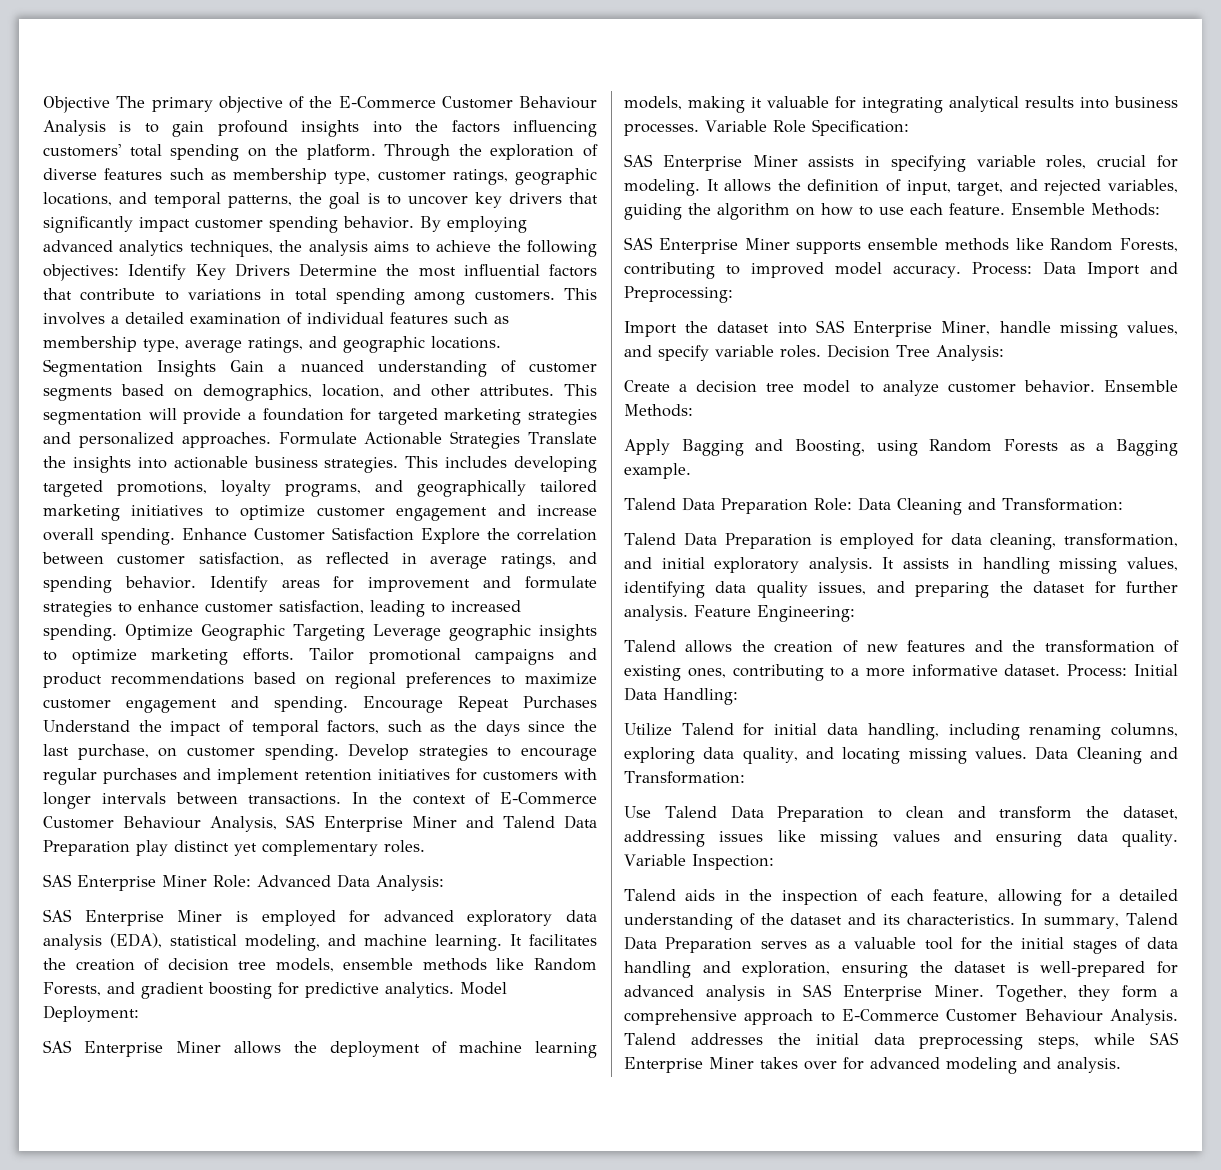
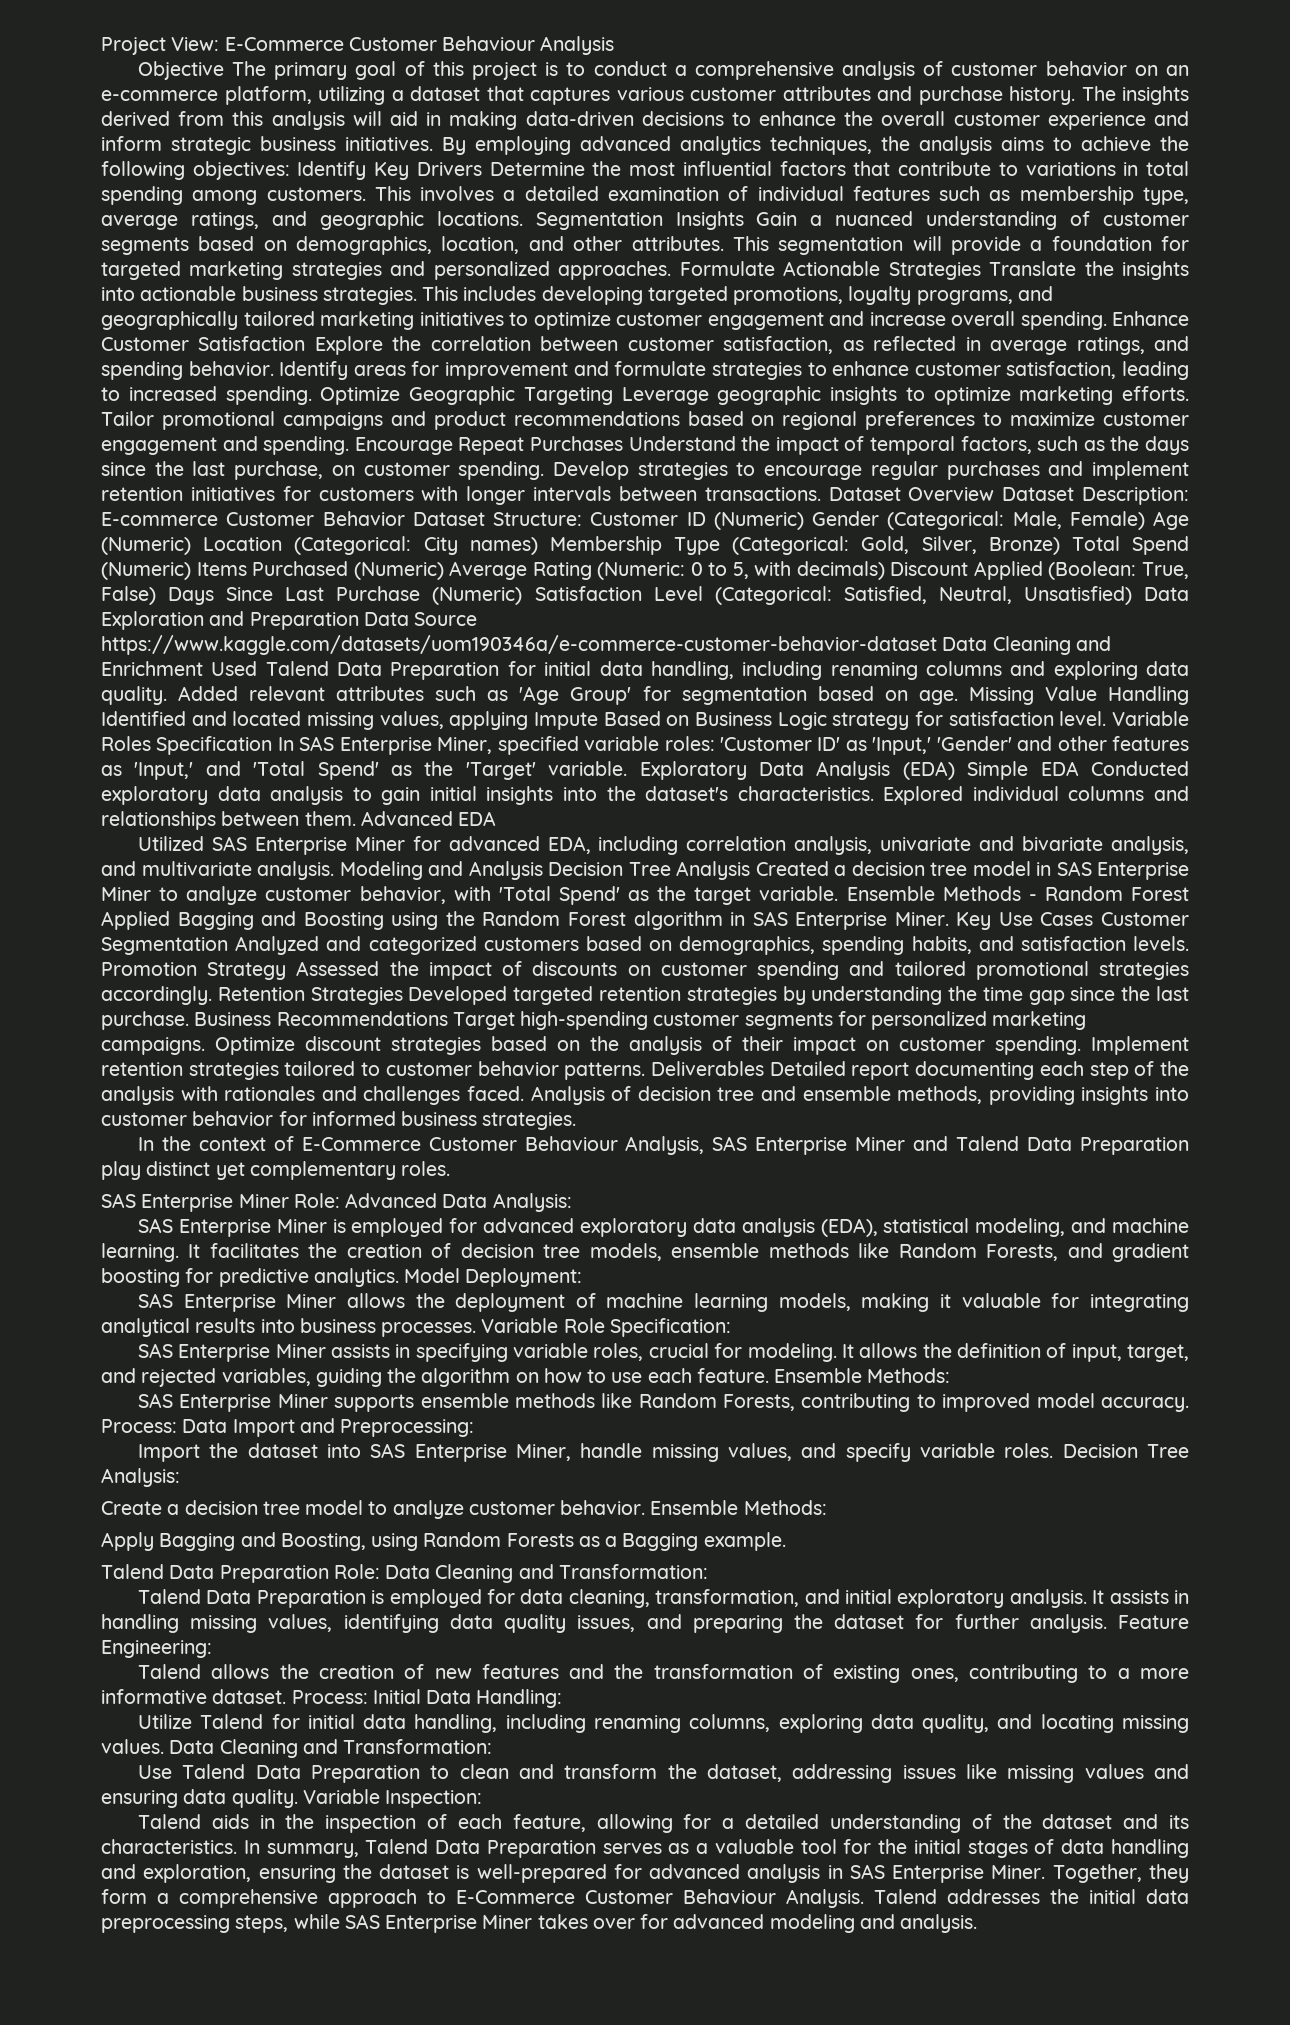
[43,96,597,113] [43,120,597,137] [43,144,598,161] [43,168,597,185] [43,192,598,209] [43,216,414,233] Objective The primary objective of the E-Commerce Customer Behaviour Analysis is to gain profound insights into the factors influencing customers' total spending on the platform. Through the exploration of diverse features such as membership type, customer ratings, geographic locations, and temporal patterns, the goal is to uncover key drivers that significantly impact customer spending behavior. -> [101,36,615,55] [137,61,1189,80] [101,86,1189,105] [101,111,1189,130] [101,136,433,155] Project View: E-Commerce Customer Behaviour Analysis // Objective The primary goal of this project is to conduct a comprehensive analysis of customer behavior on an e-commerce platform, utilizing a dataset that captures various customer attributes and purchase history. The insights derived from this analysis will aid in making data-driven decisions to enhance the overall customer experience and inform strategic business initiatives.
(342, 799) none -> [828,487,1189,505] [101,511,1189,530] [101,536,1189,555] [101,561,1189,580] [101,586,1190,605] [101,611,478,630] [101,635,1111,655] [101,661,1190,680] [101,686,1190,705] [101,711,1189,730] [101,736,1189,755] [101,761,1189,780] [101,786,1189,805] [101,811,497,830] [137,836,1189,855] [101,861,1189,880] [101,886,1189,905] [101,911,1189,930] [101,936,1189,955] [101,961,1190,980] [101,986,1190,1005] [101,1011,1087,1030] [101,1036,1189,1055] [101,1061,1189,1080] [101,1086,1189,1105] [101,1111,577,1130] Dataset Overview Dataset Description: E-commerce Customer Behavior Dataset Structure: Customer ID (Numeric) Gender (Categorical: Male, Female) Age (Numeric) Location (Categorical: City names) Membership Type (Categorical: Gold, Silver, Bronze) Total Spend (Numeric) Items Purchased (Numeric) Average Rating (Numeric: 0 to 5, with decimals) Discount Applied (Boolean: True, False) Days Since Last Purchase (Numeric) Satisfaction Level (Categorical: Satisfied, Neutral, Unsatisfied) Data Exploration and Preparation Data Source https://www.kaggle.com/datasets/uom190346a/e-commerce-customer-behavior-dataset Data Cleaning and Enrichment Used Talend Data Preparation for initial data handling, including renaming columns and exploring data quality. Added relevant attributes such as 'Age Group' for segmentation based on age. Missing Value Handling Identified and located missing values, applying Impute Based on Business Logic strategy for satisfaction level. Variable Roles Specification In SAS Enterprise Miner, specified variable roles: 'Customer ID' as 'Input,' 'Gender' and other features as 'Input,' and 'Total Spend' as the 'Target' variable. Exploratory Data Analysis (EDA) Simple EDA Conducted exploratory data analysis to gain initial insights into the dataset's characteristics. Explored individual columns and relationships between them. Advanced EDA // Utilized SAS Enterprise Miner for advanced EDA, including correlation analysis, univariate and bivariate analysis, and multivariate analysis. Modeling and Analysis Decision Tree Analysis Created a decision tree model in SAS Enterprise Miner to analyze customer behavior, with 'Total Spend' as the target variable. Ensemble Methods - Random Forest Applied Bagging and Boosting using the Random Forest algorithm in SAS Enterprise Miner. Key Use Cases Customer Segmentation Analyzed and categorized customers based on demographics, spending habits, and satisfaction levels. Promotion Strategy Assessed the impact of discounts on customer spending and tailored promotional strategies accordingly. Retention Strategies Developed targeted retention strategies by understanding the time gap since the last purchase. Business Recommendations Target high-spending customer segments for personalized marketing campaigns. Optimize discount strategies based on the analysis of their impact on customer spending. Implement retention strategies tailored to customer behavior patterns. Deliverables Detailed report documenting each step of the analysis with rationales and challenges faced. Analysis of decision tree and ensemble methods, providing insights into customer behavior for informed business strategies. //

